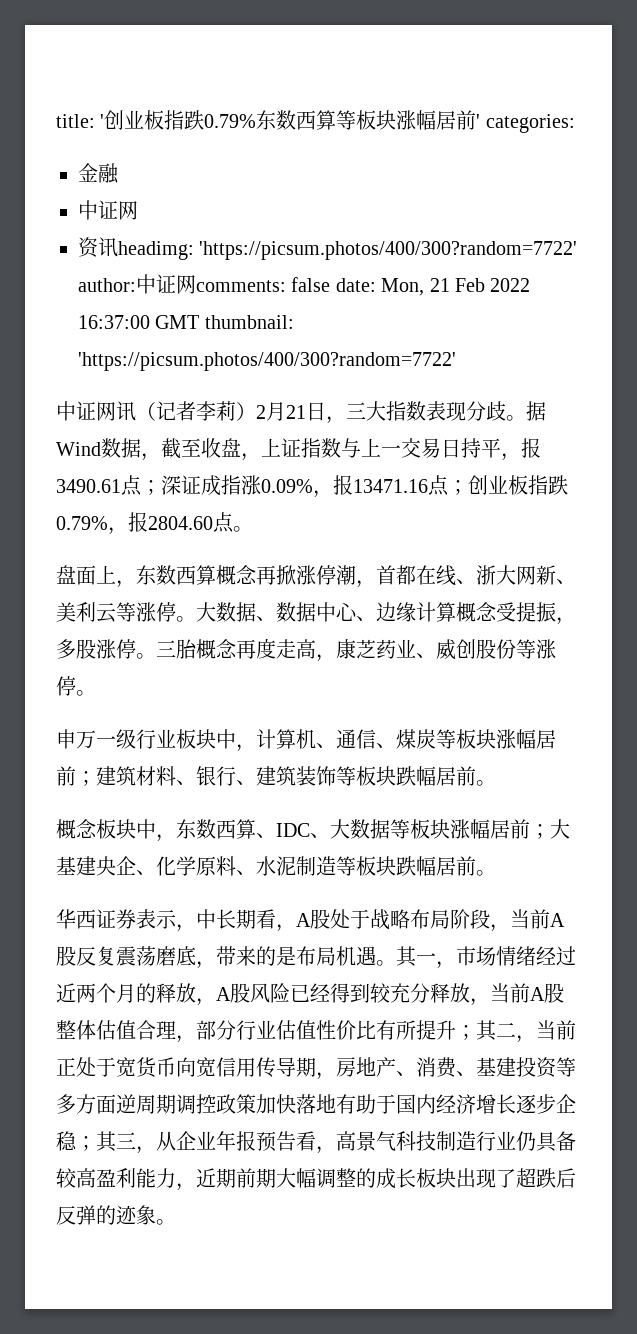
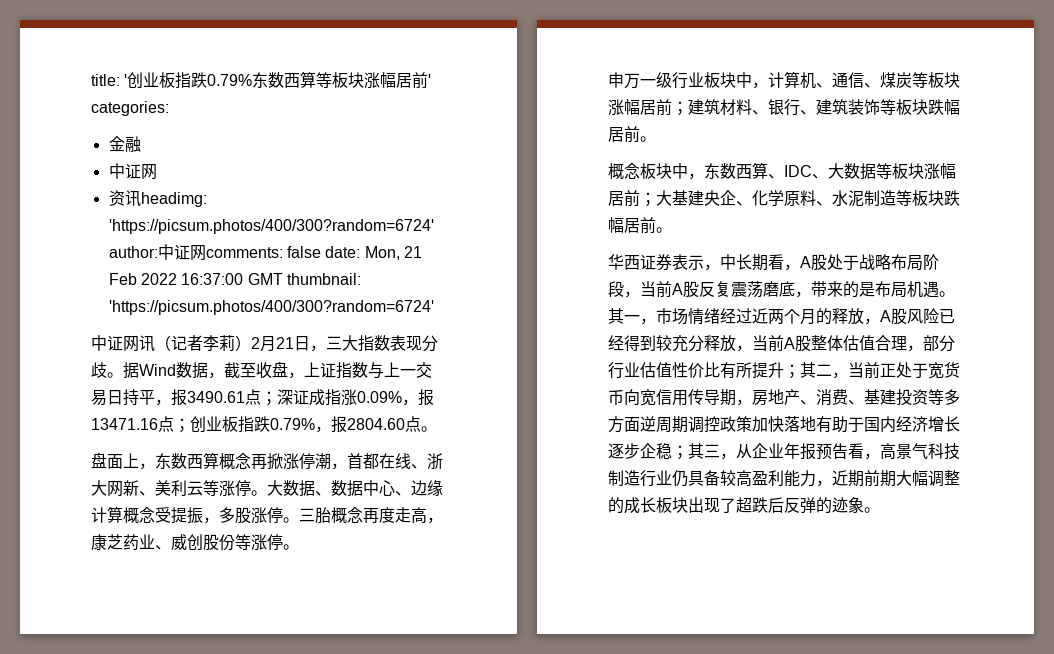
[199,241,578,260] 'https://picsum.photos/400/300?random=7722' -> [108,219,434,234] 'https://picsum.photos/400/300?random=6724'
[78,352,456,371] 'https://picsum.photos/400/300?random=7722' -> [108,300,434,315] 'https://picsum.photos/400/300?random=6724'

